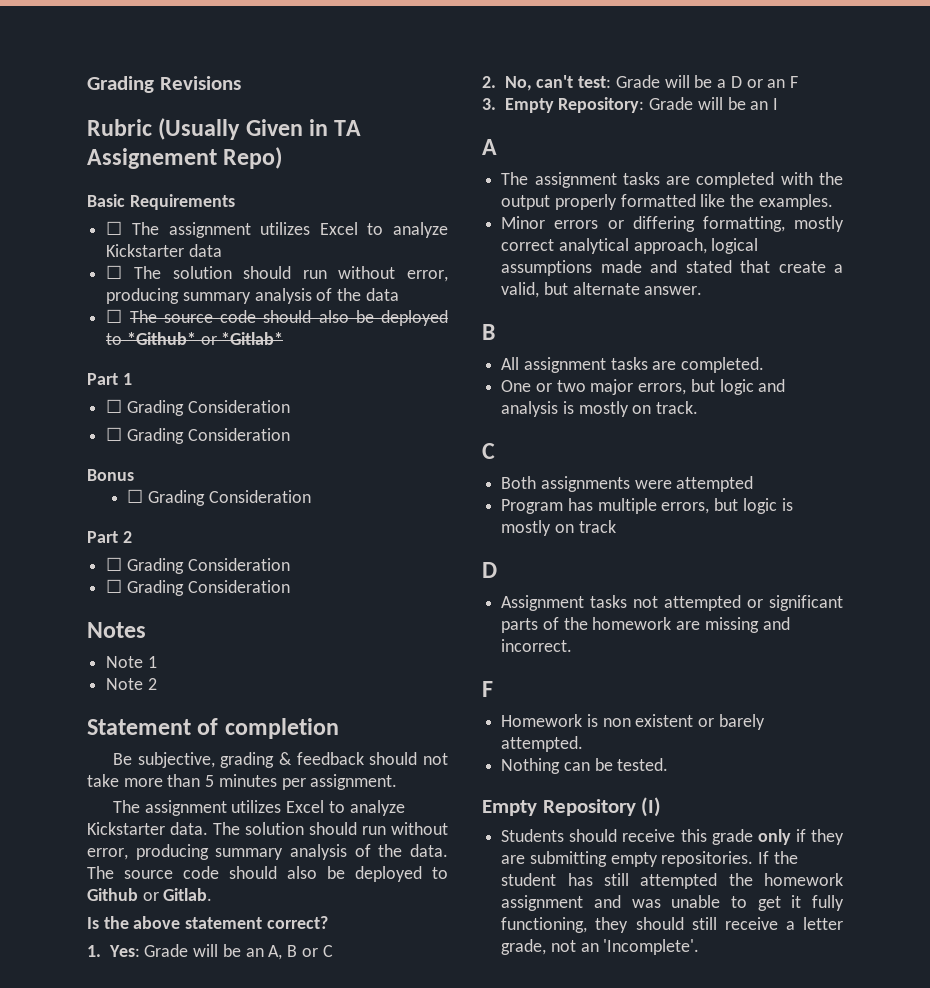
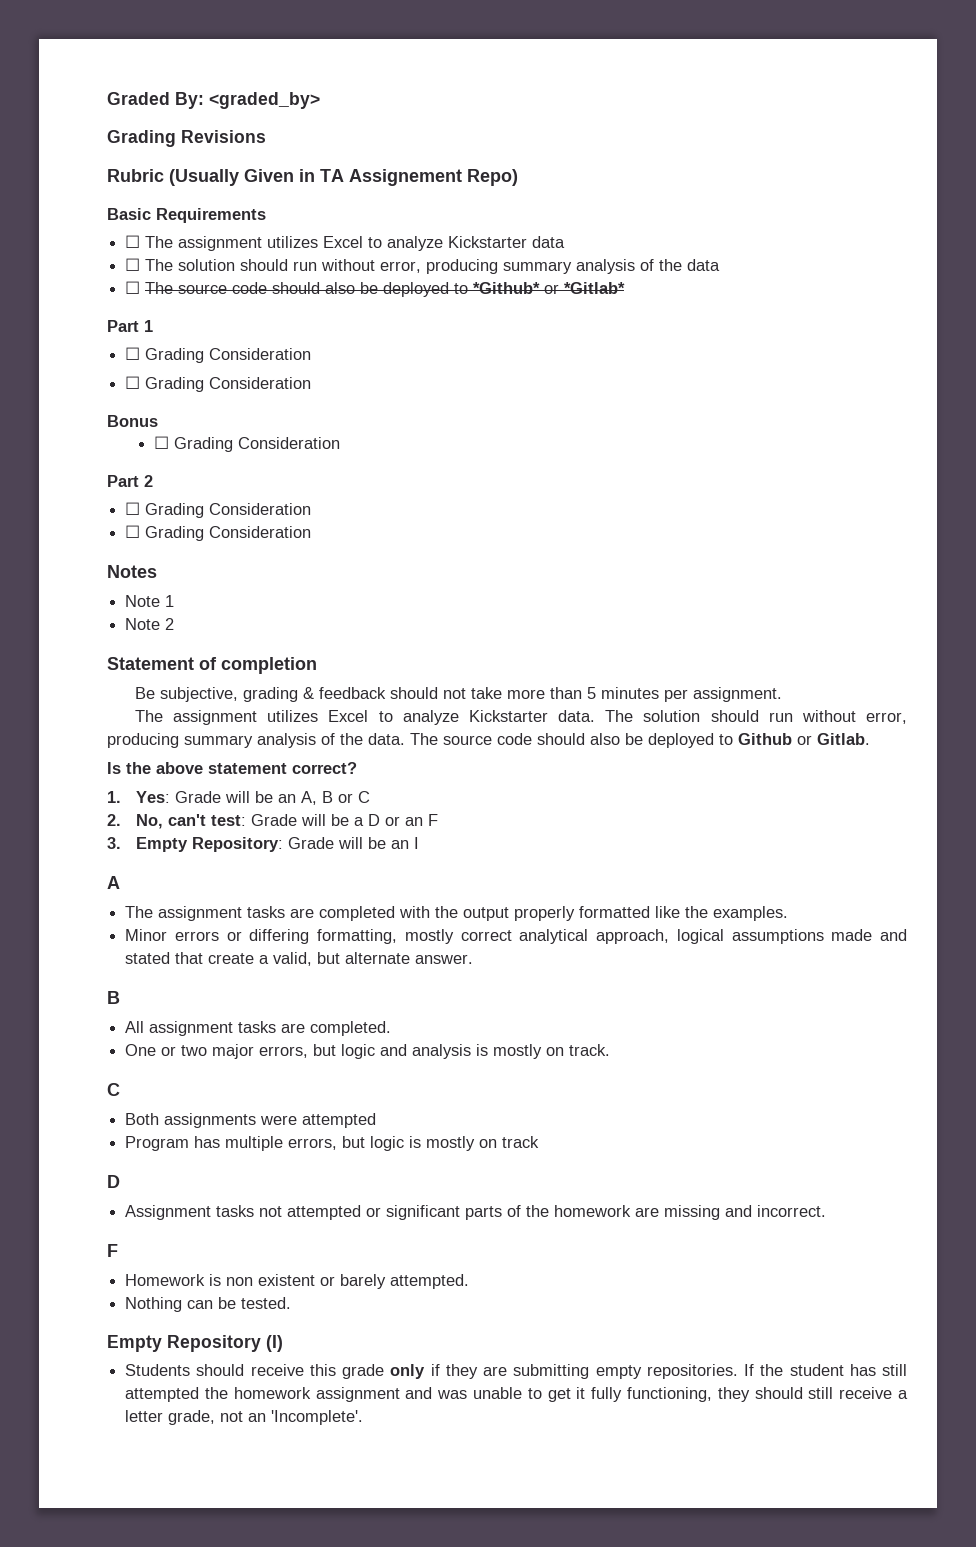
(87, 84) none -> [107,92,320,109] Graded By: <graded_by> //

